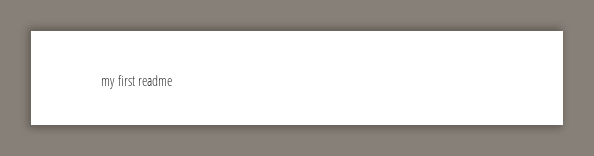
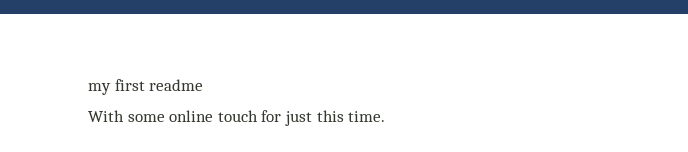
(173, 80) none -> [88,110,386,126] // With some online touch for just this time.

